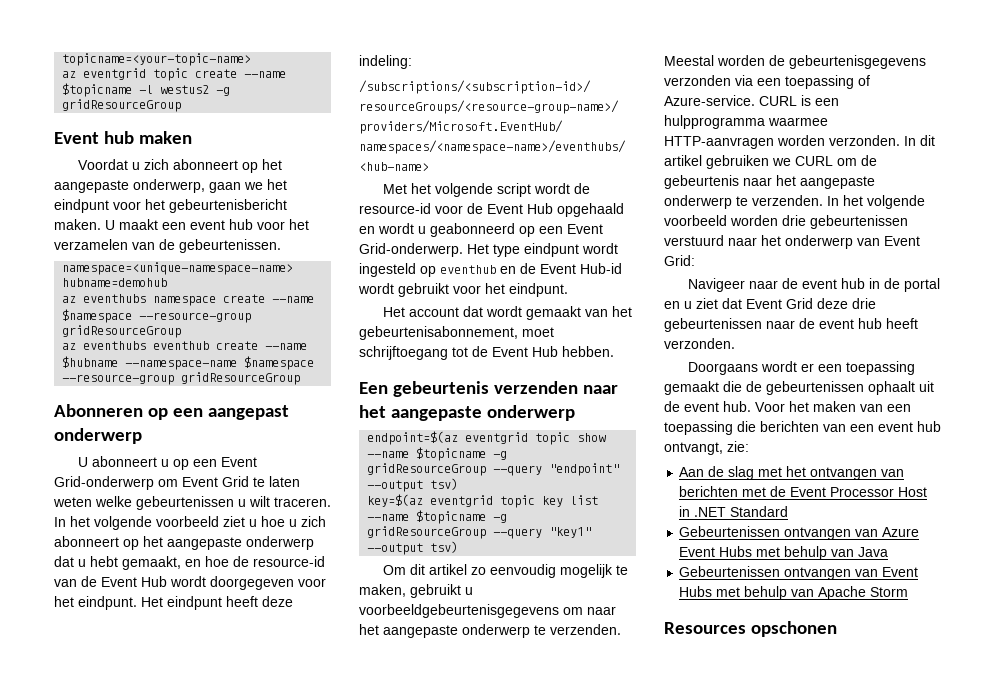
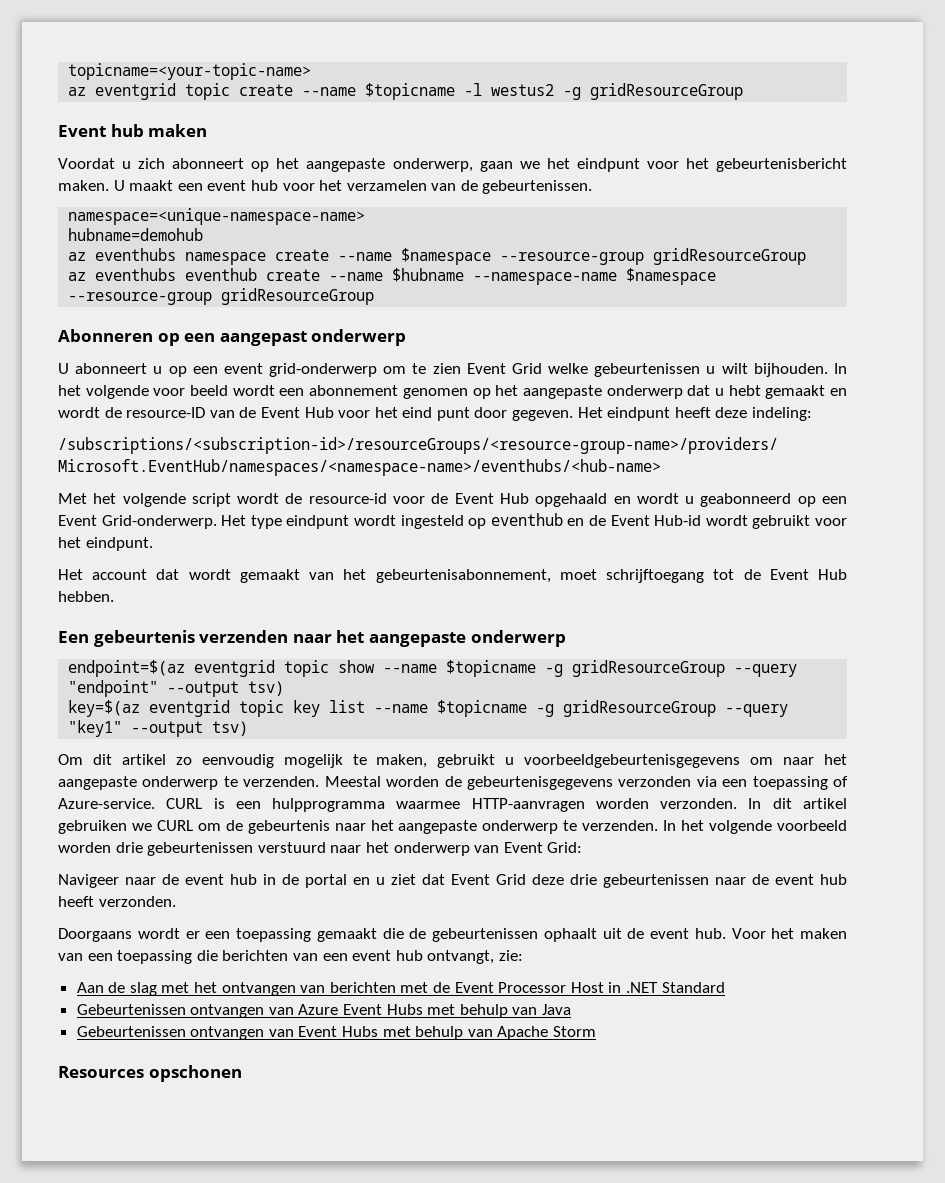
[221,457,258,467] [54,476,300,490] [53,497,92,507] Event Grid-onderwerp om Event Grid te laten weten -> [223,363,542,377] event grid-onderwerp om te zien Event Grid
[274,497,331,507] [54,516,326,530] [54,536,119,547] traceren. In het volgende voorbeeld ziet u hoe u zich abonneert -> [753,363,847,377] [58,385,468,399] bijhouden. In het volgende voor beeld wordt een abonnement genomen
[122,556,325,570] [54,576,326,590] [54,596,137,610] gemaakt, en hoe de resource-id van de Event Hub wordt doorgegeven voor het eindpunt. -> [765,385,847,399] [58,407,574,421] gemaakt en wordt de resource-ID van de Event Hub voor het eind punt door gegeven.

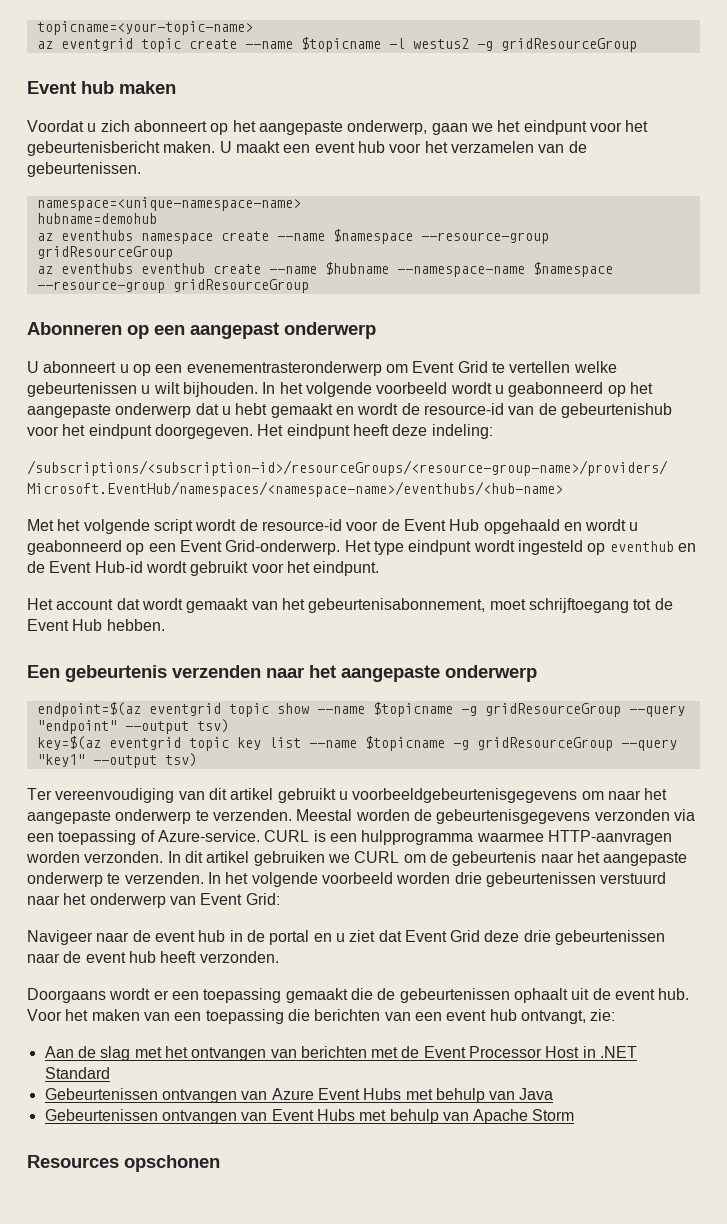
[223,363,542,377] event grid-onderwerp om te zien Event Grid -> [186,361,571,376] evenementrasteronderwerp om Event Grid te vertellen
[153,385,468,399] voor beeld wordt een abonnement genomen -> [376,382,604,397] voorbeeld wordt u geabonneerd
[126,407,574,421] resource-ID van de Event Hub voor het eind punt door gegeven. -> [423,403,672,418] [27,424,253,439] resource-id van de gebeurtenishub voor het eindpunt doorgegeven.
[58,754,428,768] Om dit artikel zo eenvoudig mogelijk te maken, -> [27,788,274,803] Ter vereenvoudiging van dit artikel

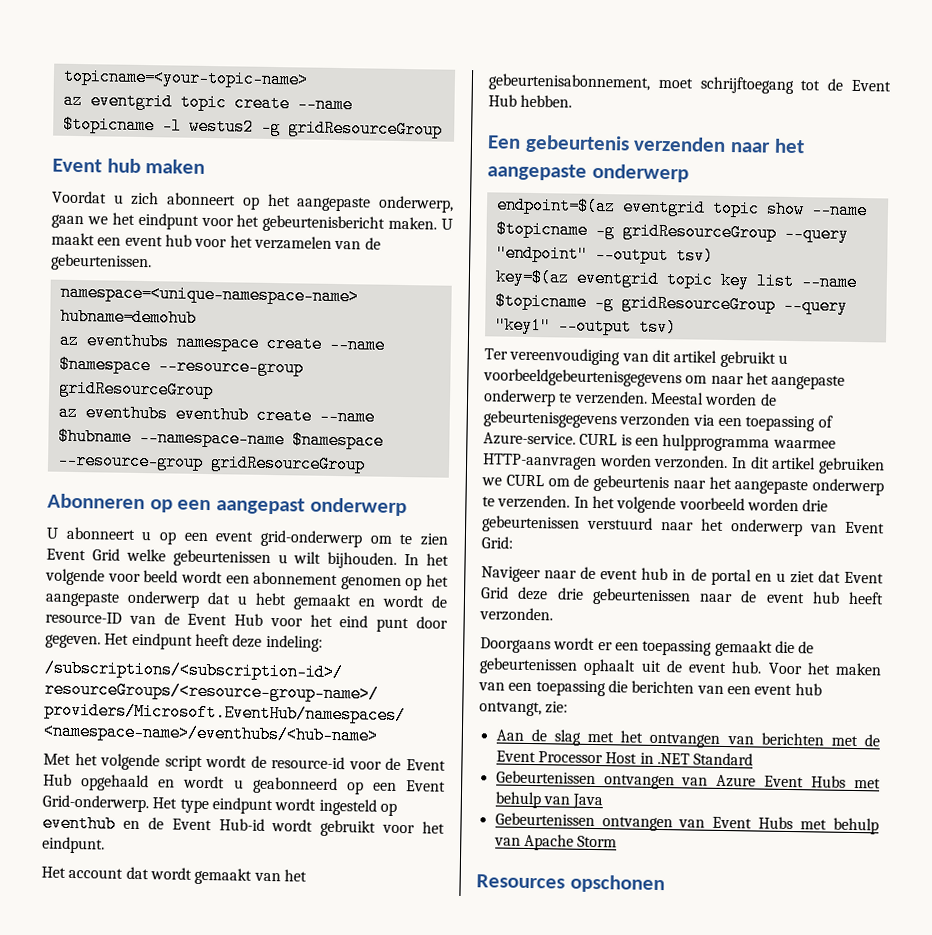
[186,361,571,376] evenementrasteronderwerp om Event Grid te vertellen -> [215,529,449,548] [46,548,120,561] event grid-onderwerp om te zien Event Grid
[376,382,604,397] voorbeeld wordt u geabonneerd -> [107,570,402,591] voor beeld wordt een abonnement genomen
[423,403,672,418] [27,424,253,439] resource-id van de gebeurtenishub voor het eindpunt doorgegeven. -> [45,611,448,633] [45,634,101,649] resource-ID van de Event Hub voor het eind punt door gegeven.

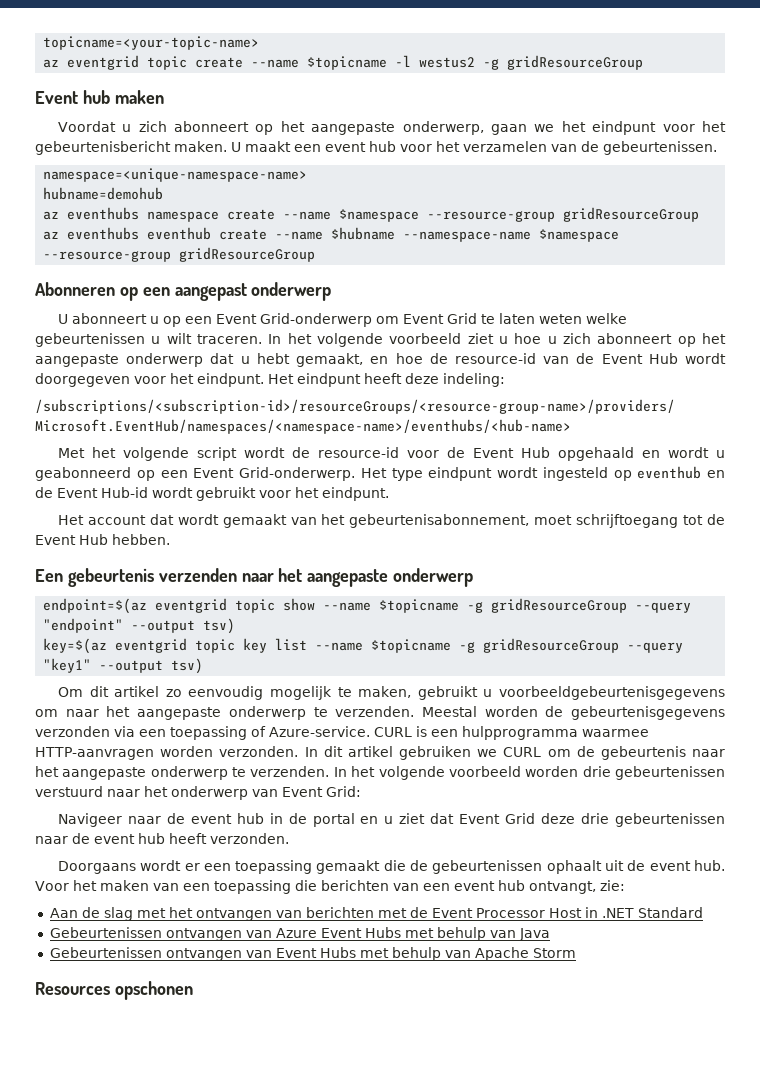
[215,529,449,548] [46,548,120,561] event grid-onderwerp om te zien Event Grid -> [215,313,582,327] Event Grid-onderwerp om Event Grid te laten weten
[327,551,449,569] [45,568,402,591] bijhouden. In het volgende voor beeld wordt een abonnement genomen -> [197,333,673,347] traceren. In het volgende voorbeeld ziet u hoe u zich abonneert
[293,593,448,611] [45,611,448,633] [45,634,101,649] gemaakt en wordt de resource-ID van de Event Hub voor het eind punt door gegeven. -> [296,353,726,367] [35,373,264,387] gemaakt, en hoe de resource-id van de Event Hub wordt doorgegeven voor het eindpunt.
[484,347,718,366] Ter vereenvoudiging van dit artikel -> [57,686,412,700] Om dit artikel zo eenvoudig mogelijk te maken,

